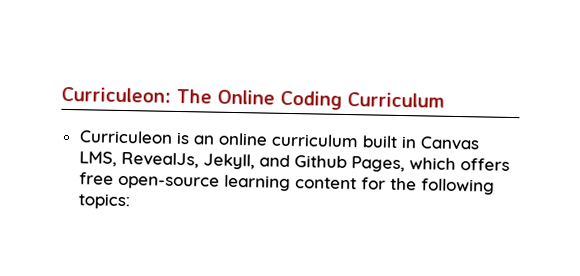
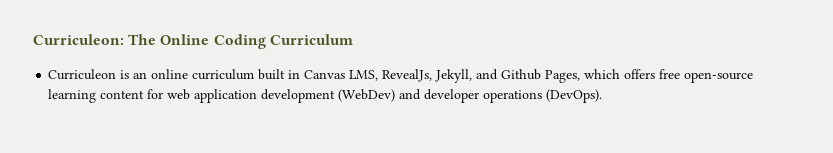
[389,177,495,195] [77,193,130,210] the following topics: -> [167,89,603,103] web application development (WebDev) and developer operations (DevOps).

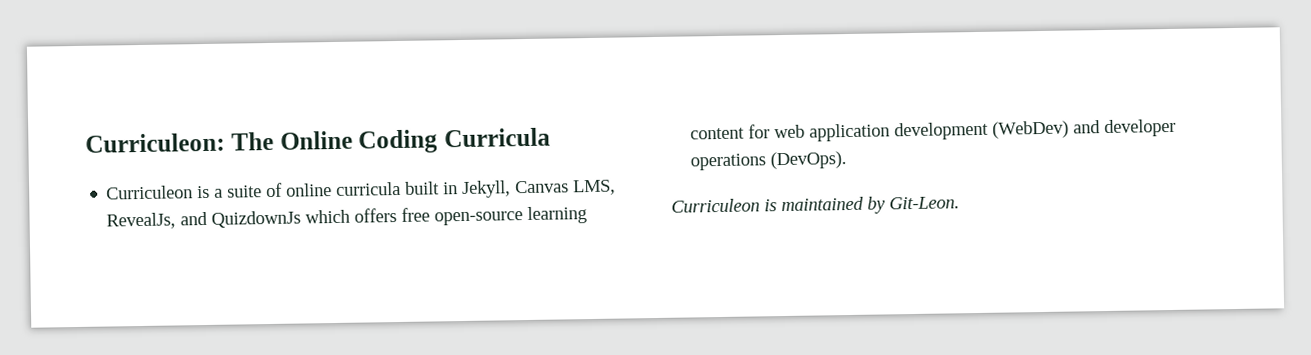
[269,34,353,45] [48,69,255,80] Curriculum // Curriculeon is an online curriculum -> [444,127,551,148] [106,181,402,200] Curricula // Curriculeon is a suite of online curricula
(301, 74) none -> [462,180,512,199] Jekyll,
[435,69,581,83] Jekyll, and Github Pages, -> [180,210,302,228] and QuizdownJs
(603, 96) none -> [671,196,960,214] // Curriculeon is maintained by Git-Leon.

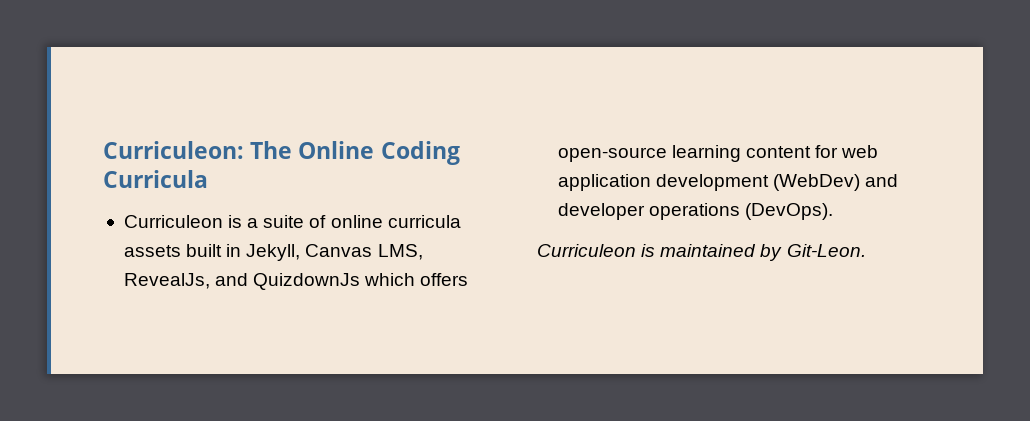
(402, 188) none -> [123,245,181,257] assets
[401,207,431,222] free -> (469, 279) none

